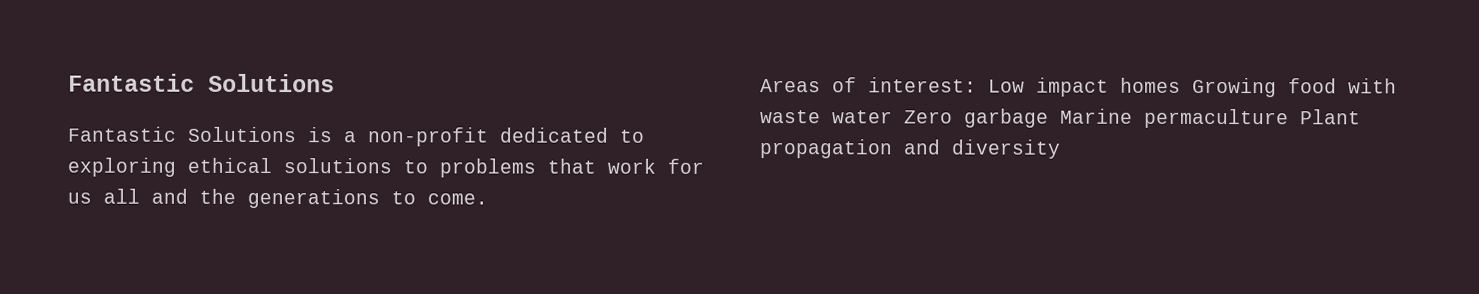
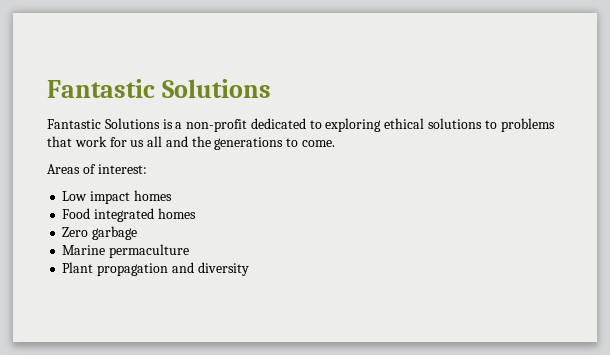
(977, 85) none -> (147, 169) //
[1192,77,1397,98] [760,110,893,124] Growing food with waste water -> [62,208,196,222] // Food integrated homes //
(1049, 118) none -> (138, 233) //
(1289, 118) none -> (190, 251) //

